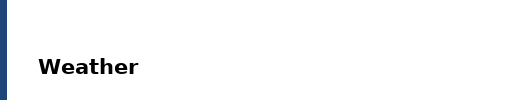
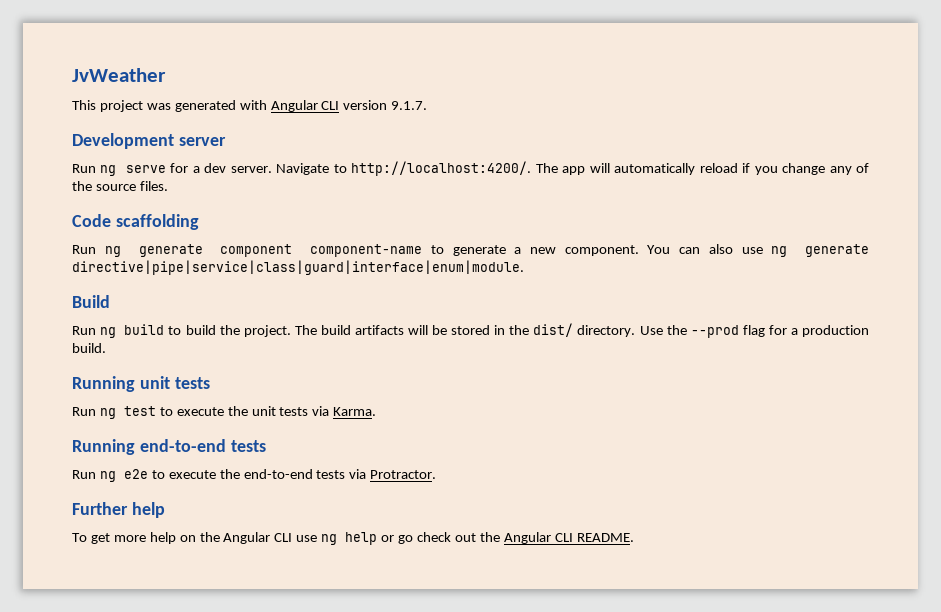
[38,58,139,74] Weather -> [72,68,166,82] [72,100,428,112] [72,133,226,149] [72,161,869,176] [72,181,168,191] [72,214,199,230] [72,244,869,257] [72,260,524,275] [72,295,110,308] [72,323,869,338] [72,343,106,353] [72,376,210,392] [72,406,377,419] [72,439,266,455] [72,469,437,482] [72,502,165,518] [72,532,634,545] JvWeather // This project was generated with Angular CLI version 9.1.7. // Development server // Run ng serve for a dev server. Navigate to http://localhost:4200/. The app will automatically reload if you change any of the source files. // Code scaffolding // Run ng generate component component-name to generate a new component. You can also use ng generate directive|pipe|service|class|guard|interface|enum|module. // Build // Run ng build to build the project. The build artifacts will be stored in the dist/ directory. Use the --prod flag for a production build. // Running unit tests // Run ng test to execute the unit tests via Karma. // Running end-to-end tests // Run ng e2e to execute the end-to-end tests via Protractor. // Further help // To get more help on the Angular CLI use ng help or go check out the Angular CLI README.

